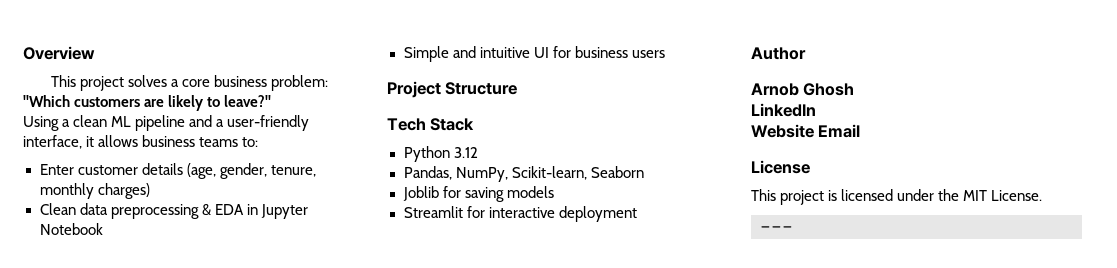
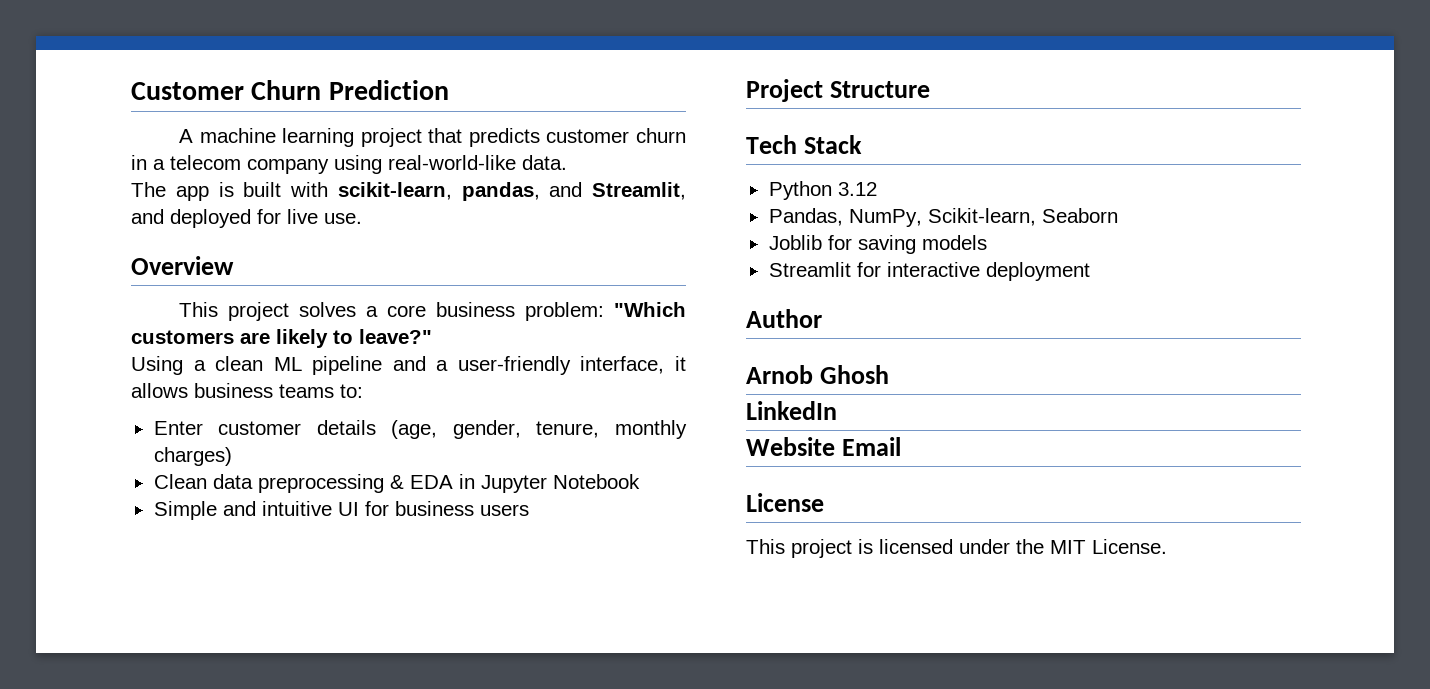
(23, 53) none -> [131,80,449,100] [179,128,686,147] [131,155,567,174] [131,182,686,201] [131,209,362,228] Customer Churn Prediction // A machine learning project that predicts customer churn in a telecom company using real-world-like data. // The app is built with scikit-learn, pandas, and Streamlit, and deployed for live use. //
[760,226,793,232] // --- -> (1167, 546) none

